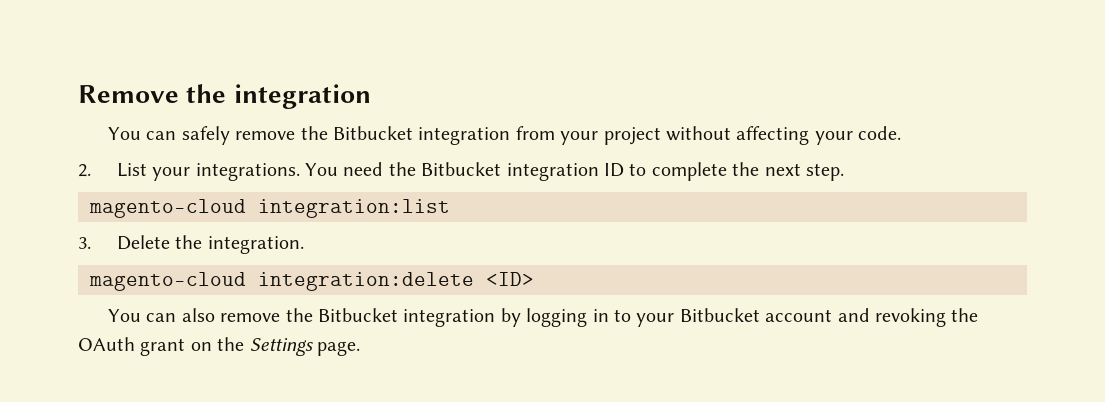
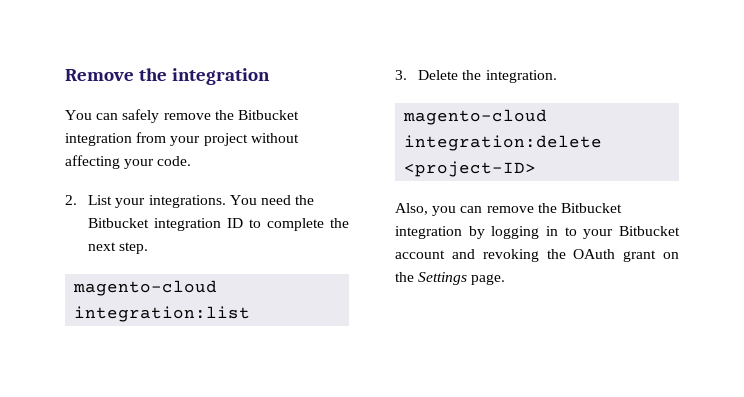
[486,272,534,286] [108,308,215,322] <ID> // You can also -> [404,161,537,177] [395,203,483,216] <project-ID> // Also, you can

